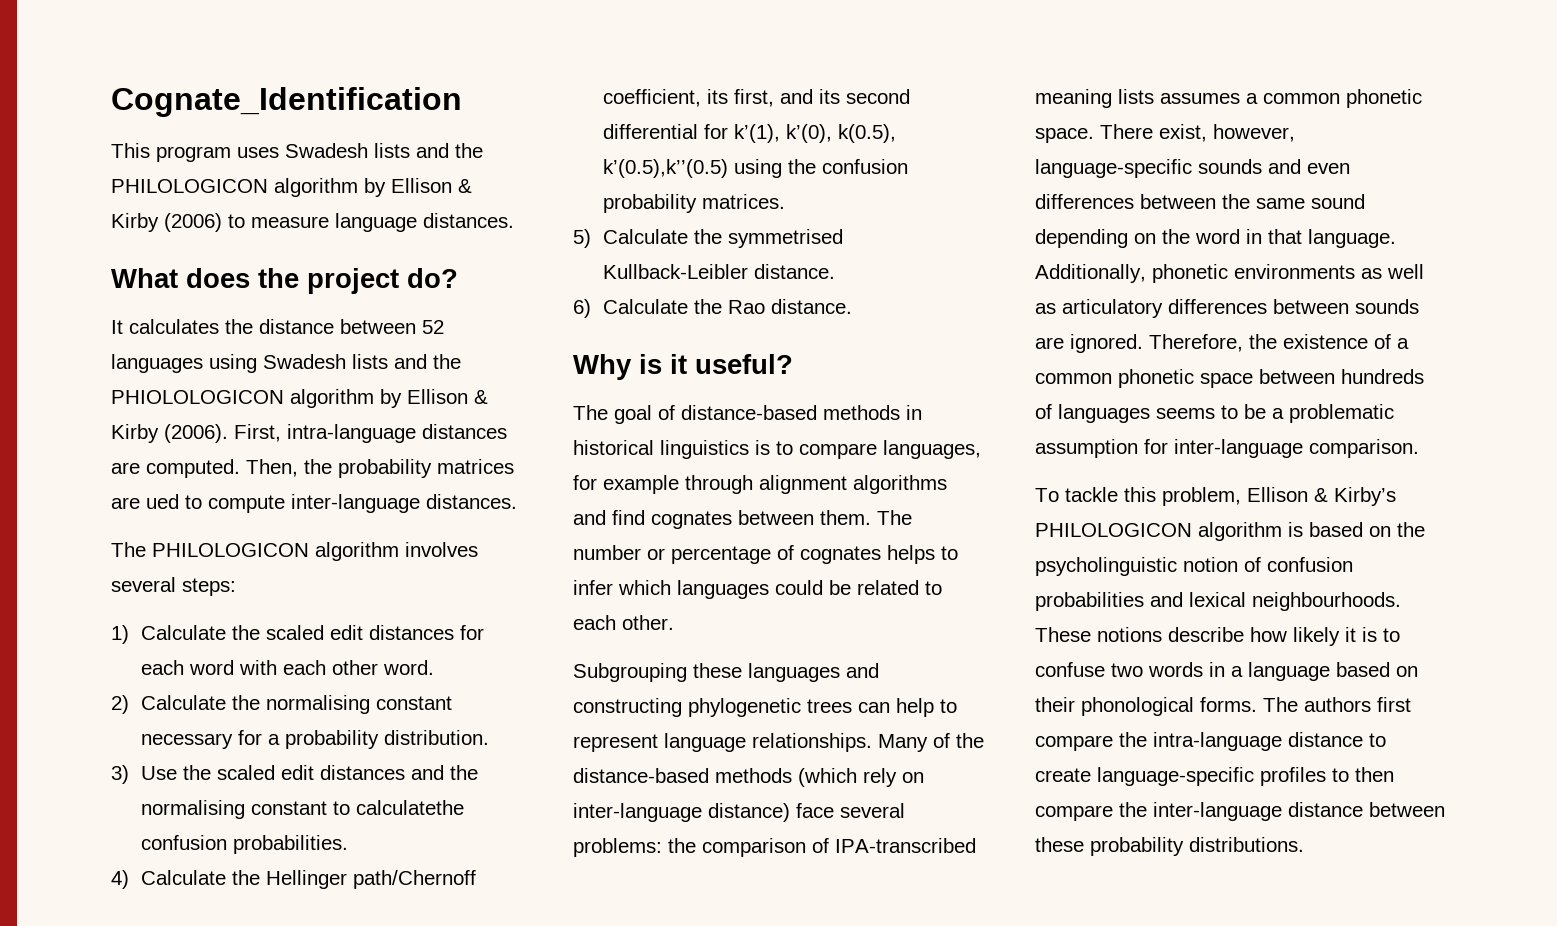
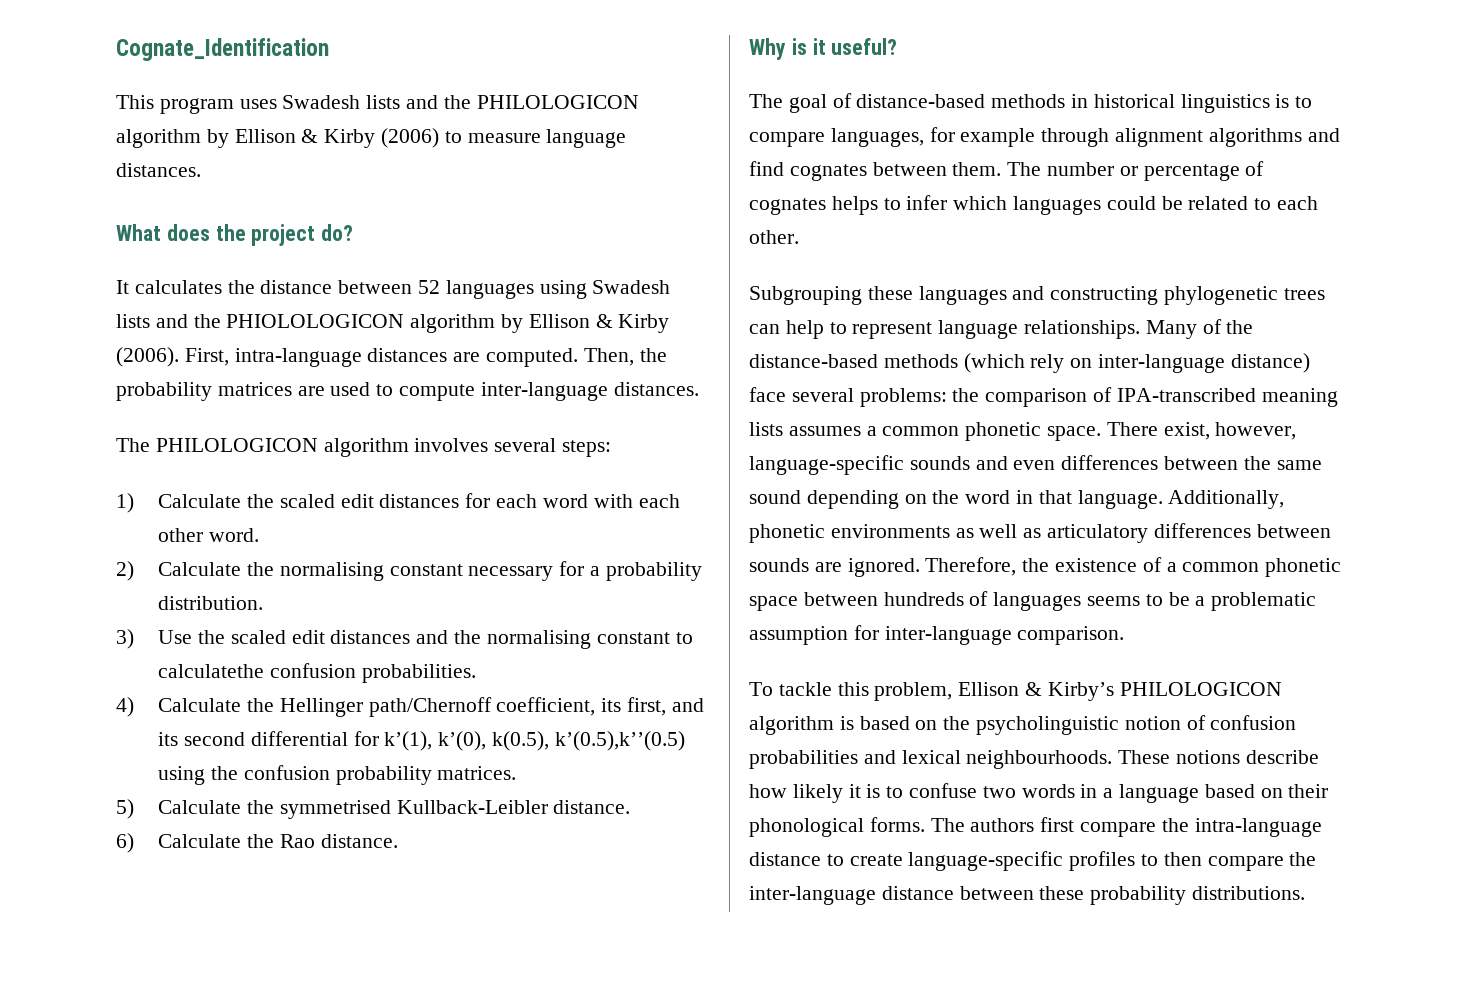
[146,494,179,509] ued -> [330,382,371,396] used

